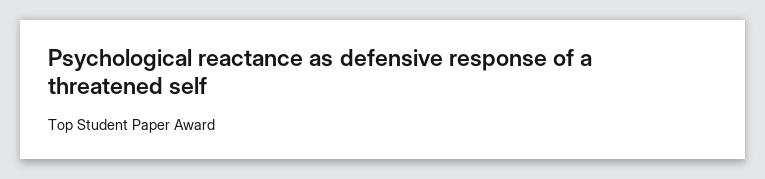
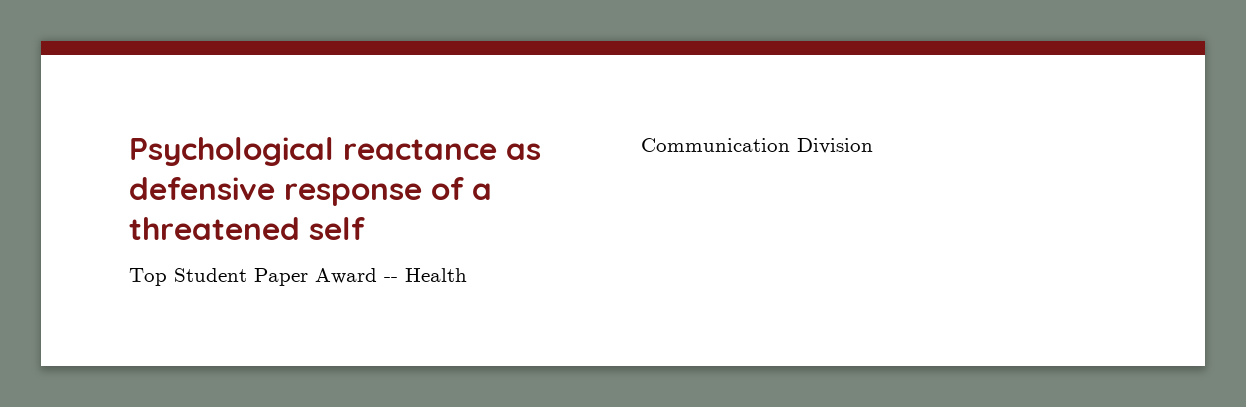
(215, 124) none -> [384,268,467,282] [641,138,873,154] -- Health Communication Division

